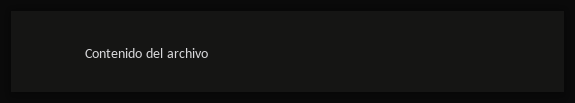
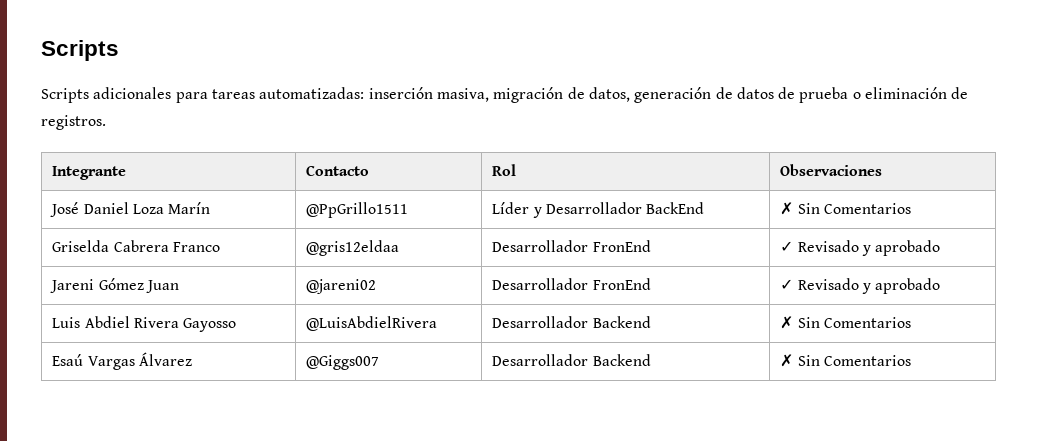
[85,48,208,58] Contenido del archivo -> [41,40,119,61] [41,87,969,103] [41,115,106,130] [52,166,127,180] [306,165,370,176] [492,164,517,176] [780,164,883,176] [50,202,211,217] [306,202,409,218] [492,202,705,218] [780,202,912,215] [52,240,221,252] [306,240,400,256] [492,240,651,252] [780,240,941,256] [50,278,180,293] [306,279,377,294] [492,278,651,290] [780,278,941,294] [52,316,237,332] [306,316,438,331] [492,316,651,328] [780,316,912,329] [52,352,193,370] [306,355,380,370] [492,354,651,366] [780,354,912,367] Scripts // Scripts adicionales para tareas automatizadas: inserción masiva, migración de datos, generación de datos de prueba o eliminación de registros. // Integrante | Contacto | Rol | Observaciones // José Daniel Loza Marín | @PpGrillo1511 | Líder y Desarrollador BackEnd | ✗ Sin Comentarios // Griselda Cabrera Franco | @gris12eldaa | Desarrollador FronEnd | ✓ Revisado y aprobado // Jareni Gómez Juan | @jareni02 | Desarrollador FronEnd | ✓ Revisado y aprobado // Luis Abdiel Rivera Gayosso | @LuisAbdielRivera | Desarrollador Backend | ✗ Sin Comentarios // Esaú Vargas Álvarez | @Giggs007 | Desarrollador Backend | ✗ Sin Comentarios

